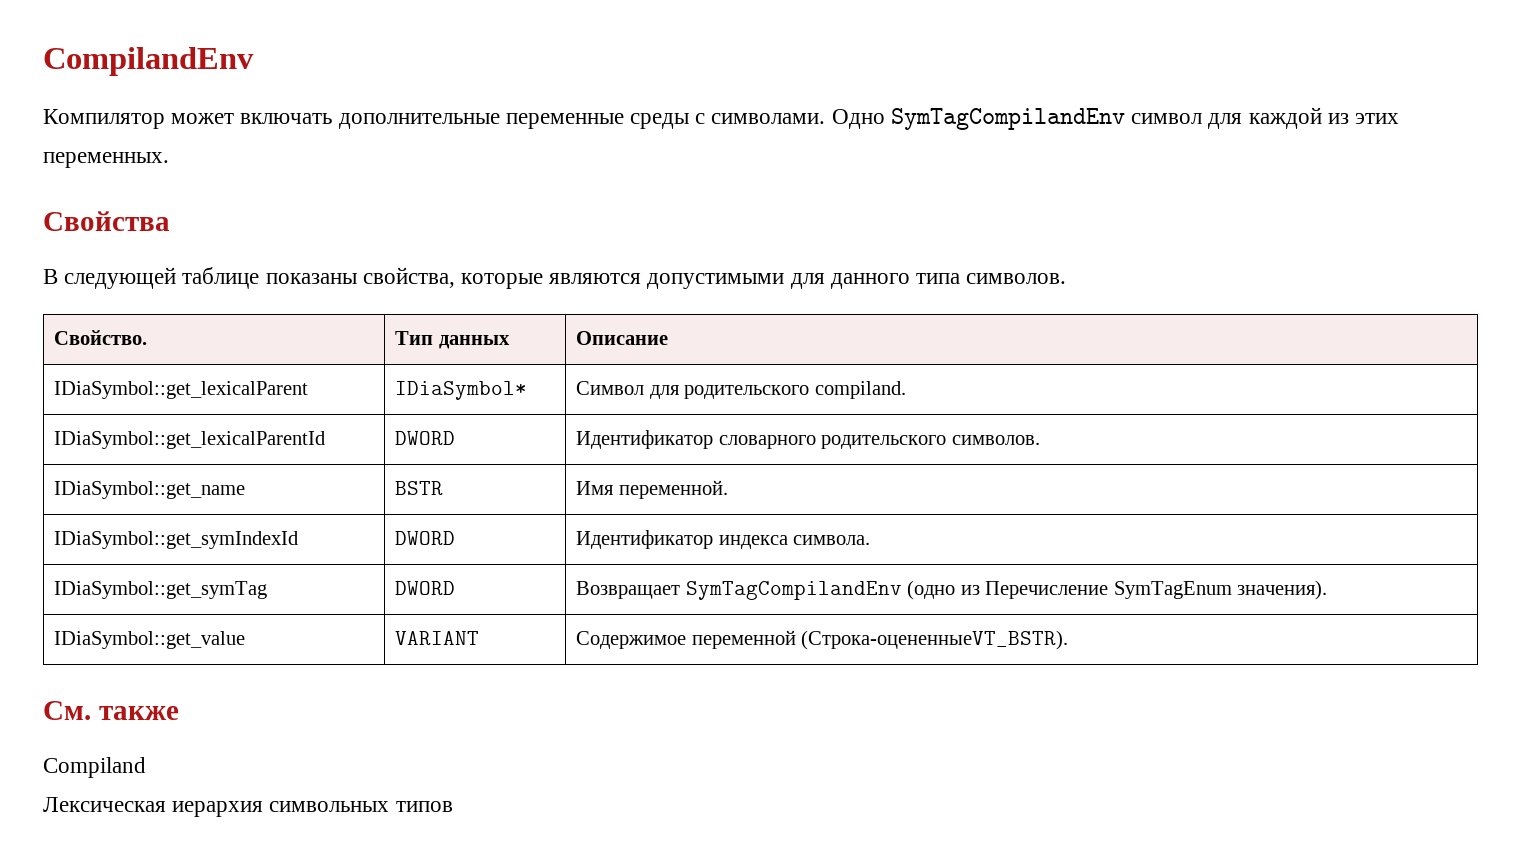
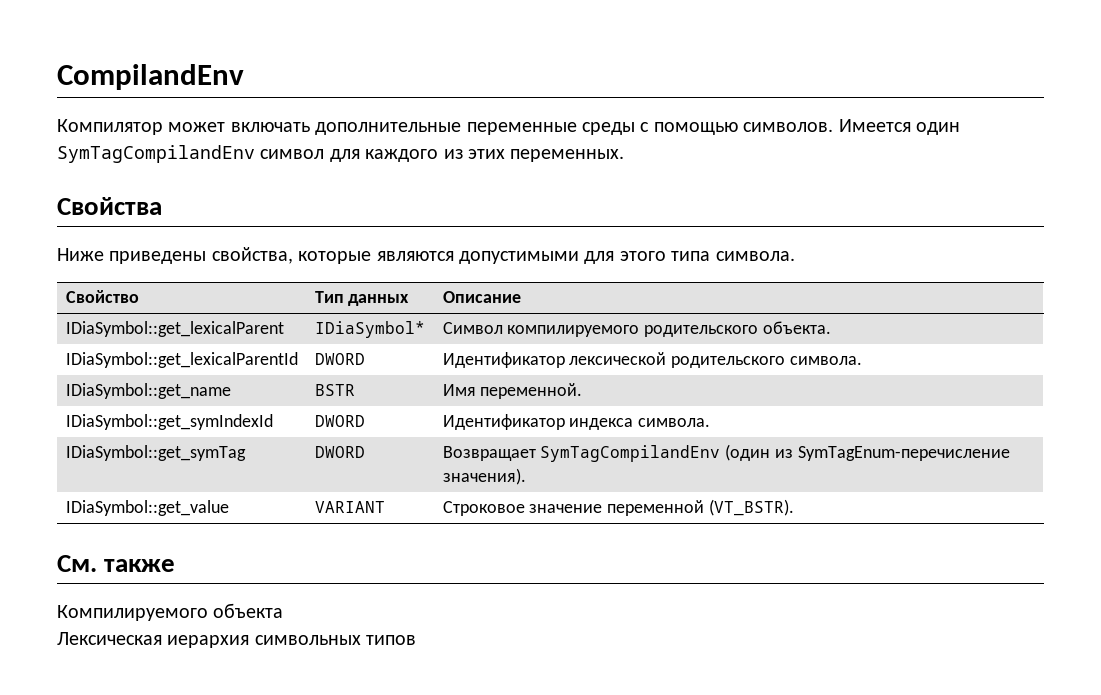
[711,109,885,129] символами. Одно -> [653,119,960,135] помощью символов. Имеется один
[1248,107,1322,129] каждой -> [365,149,439,162] каждого
[43,267,357,289] В следующей таблице показаны -> [57,248,207,264] Ниже приведены
[830,273,1067,289] [54,330,148,345] данного типа символов. // Свойство. -> [619,251,795,261] [65,290,139,303] этого типа символа. // Свойство
[649,381,906,399] для родительского compiland. -> [507,321,832,337] компилируемого родительского объекта.
[718,435,1040,449] словарного родительского символов. -> [569,352,863,368] лексической родительского символа.
[907,580,1232,600] (одно из Перечисление SymTagEnum -> [725,444,1010,461] (один из SymTagEnum-перечисление
[576,630,1069,650] Содержимое переменной (Строка-оцененныеVT_BSTR). -> [442,499,795,516] Строковое значение переменной (VT_BSTR).
[43,757,146,778] Compiland -> [57,603,284,621] Компилируемого объекта

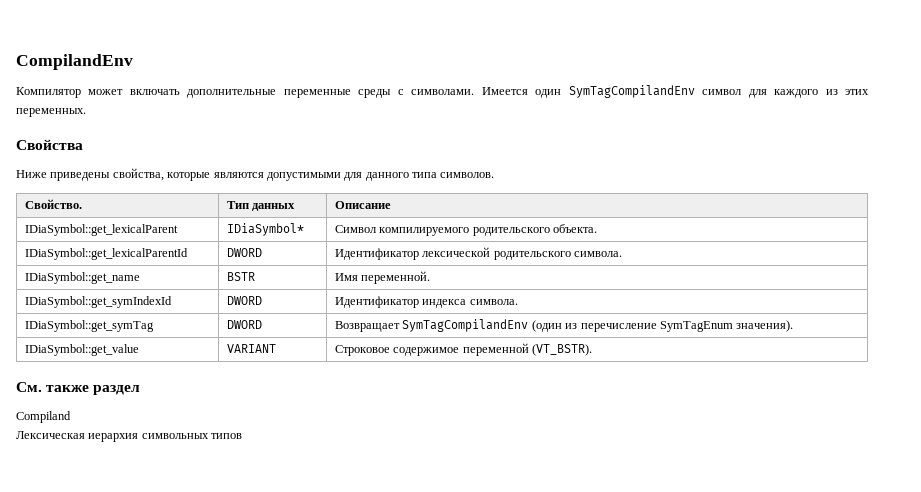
[653,122,834,135] помощью символов. -> [411,89,475,95] символами.
[619,251,795,261] [65,290,139,303] этого типа символа. // Свойство -> [365,172,495,181] [25,199,83,209] данного типа символов. // Свойство.
[797,446,1010,461] SymTagEnum-перечисление -> [580,321,733,332] перечисление SymTagEnum
[529,504,603,513] значение -> [393,347,460,356] содержимое
[57,603,284,621] // Компилируемого объекта -> [93,385,141,395] [16,411,71,423] раздел // Compiland

